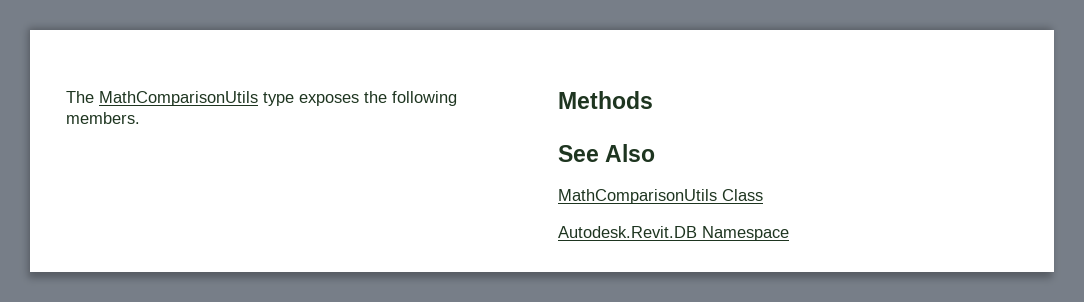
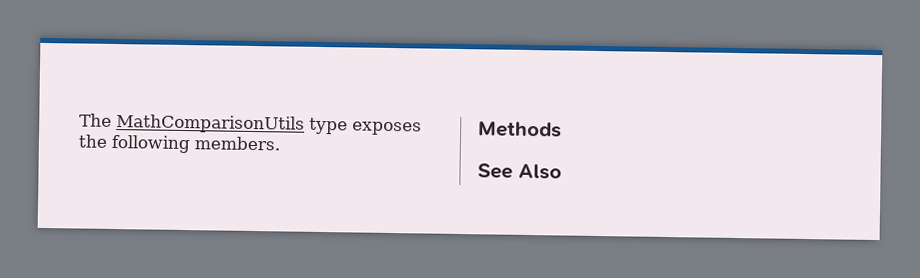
[558,189,763,204] [558,226,789,241] // MathComparisonUtils Class // Autodesk.Revit.DB Namespace -> (562, 171) none

